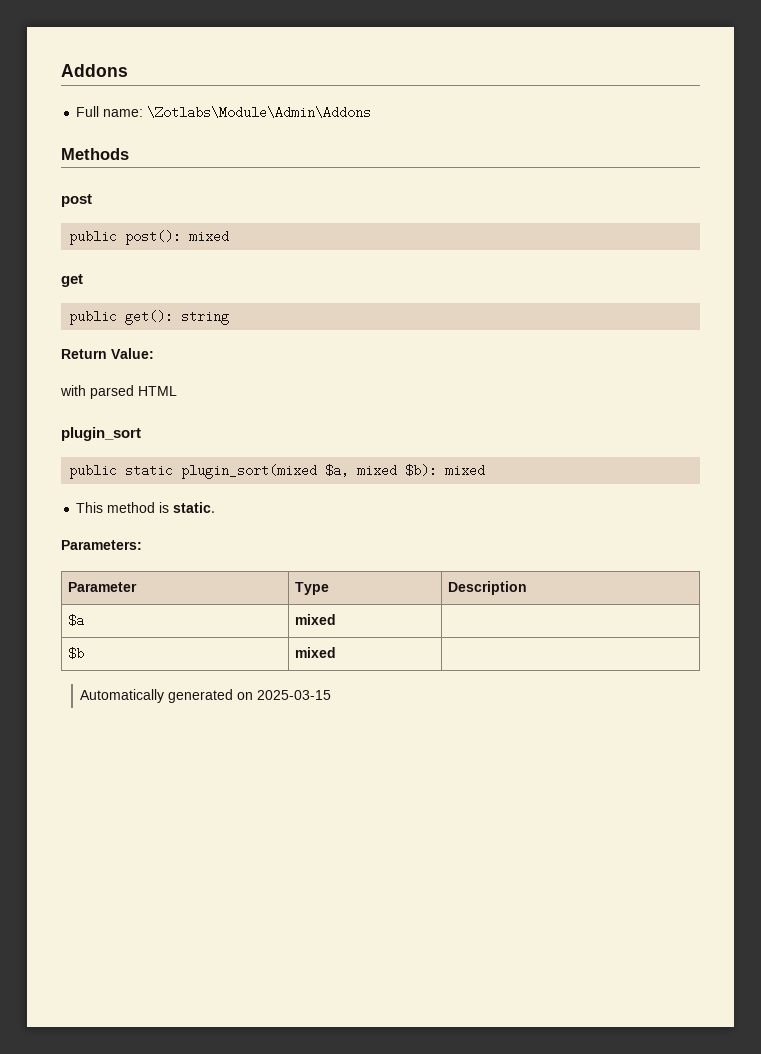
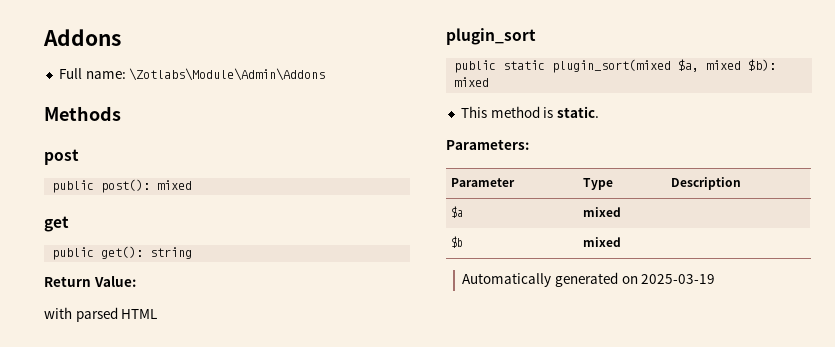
[257,690,332,700] 2025-03-15 -> [641,274,716,284] 2025-03-19

